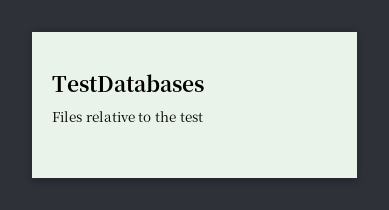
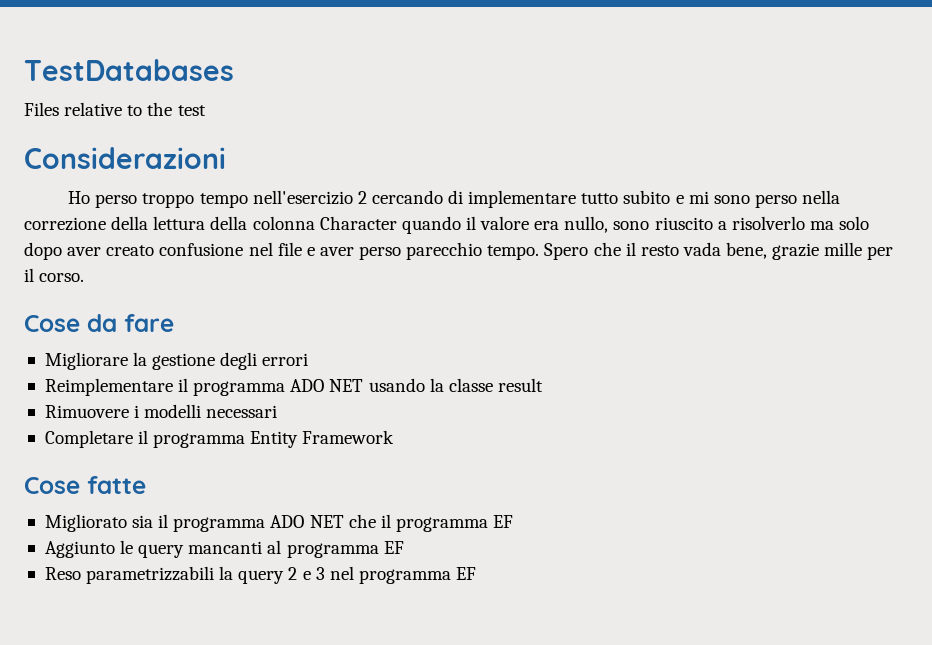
(203, 117) none -> [24,147,226,169] [68,190,841,208] [24,216,870,234] [24,242,894,260] [24,268,85,282] [24,314,174,332] [44,352,309,370] [44,378,543,396] [44,404,278,418] [44,430,395,448] [24,476,146,494] [44,514,514,532] [44,540,404,558] [44,566,477,584] // Considerazioni // Ho perso troppo tempo nell'esercizio 2 cercando di implementare tutto subito e mi sono perso nella correzione della lettura della colonna Character quando il valore era nullo, sono riuscito a risolverlo ma solo dopo aver creato confusione nel file e aver perso parecchio tempo. Spero che il resto vada bene, grazie mille per il corso. // Cose da fare // Migliorare la gestione degli errori // Reimplementare il programma ADO NET usando la classe result // Rimuovere i modelli necessari // Completare il programma Entity Framework // Cose fatte // Migliorato sia il programma ADO NET che il programma EF // Aggiunto le query mancanti al programma EF // Reso parametrizzabili la query 2 e 3 nel programma EF

